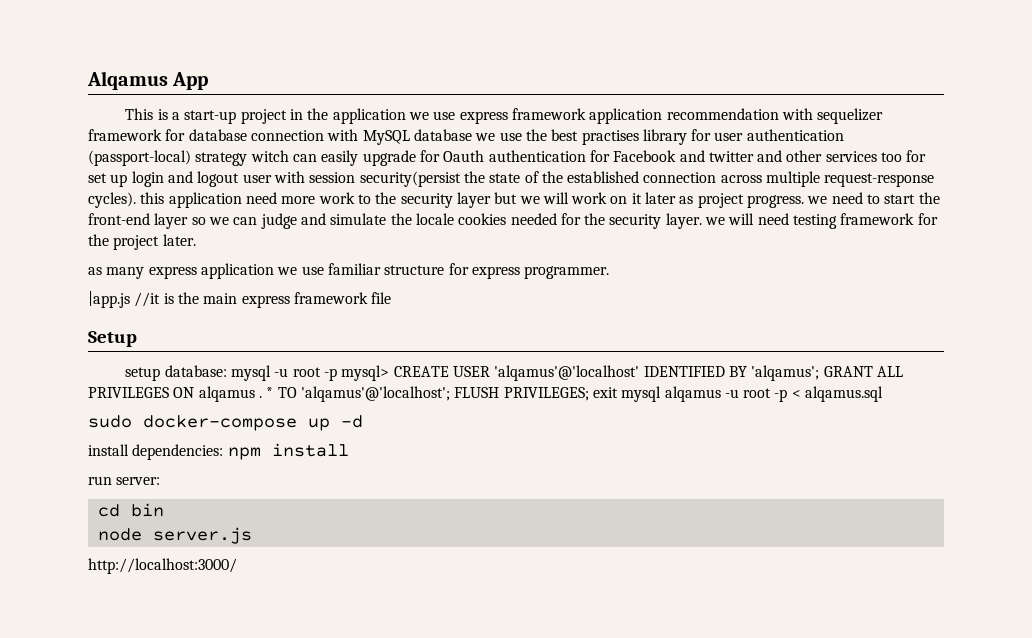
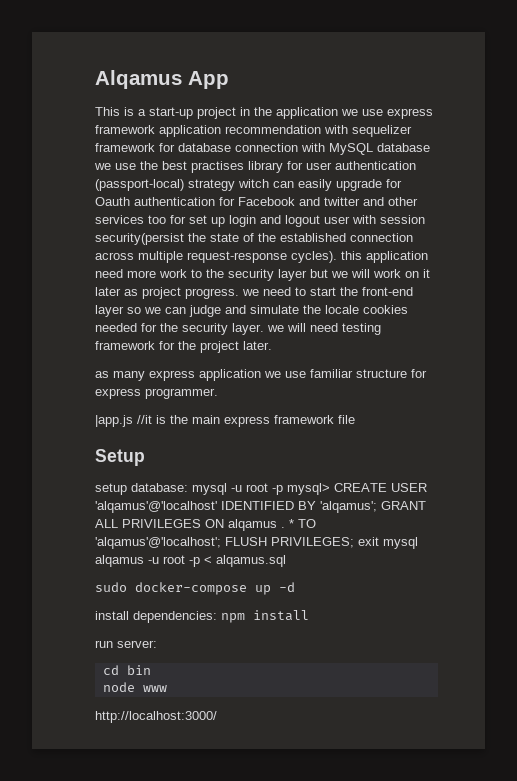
[152,527,252,544] server.js -> [142,685,167,692] www

